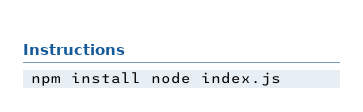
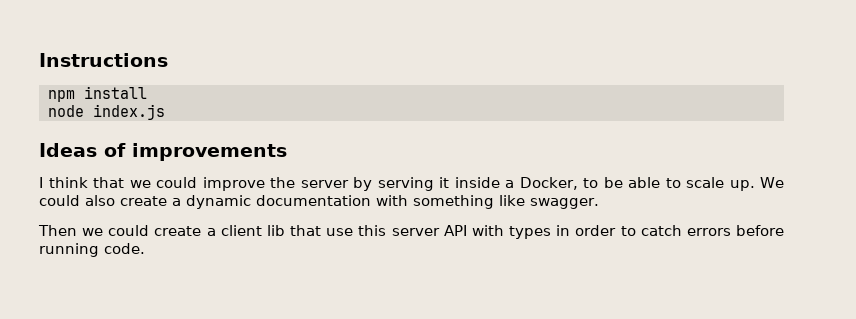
(141, 78) none -> (147, 92) //
(281, 79) none -> [39,143,287,161] [39,177,784,191] [39,195,599,209] [38,225,784,239] [39,243,145,257] // Ideas of improvements // I think that we could improve the server by serving it inside a Docker, to be able to scale up. We could also create a dynamic documentation with something like swagger. // Then we could create a client lib that use this server API with types in order to catch errors before running code.

